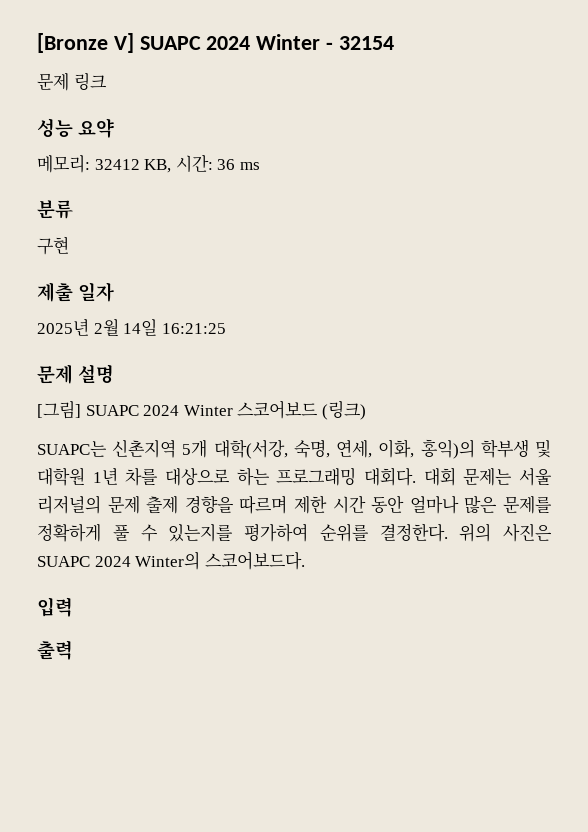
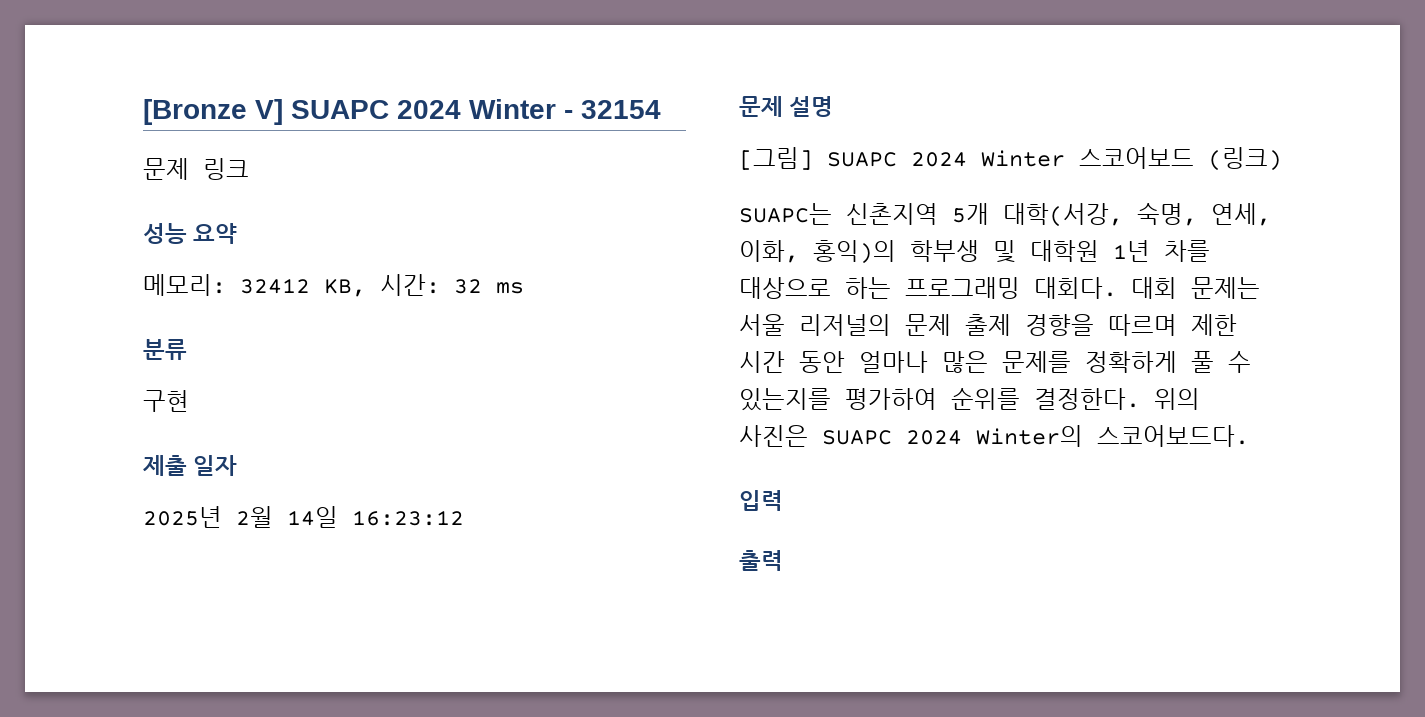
[217,159,236,170] 36 -> [454,279,482,294] 32
[161,323,226,334] 16:21:25 -> [352,510,464,526] 16:23:12

